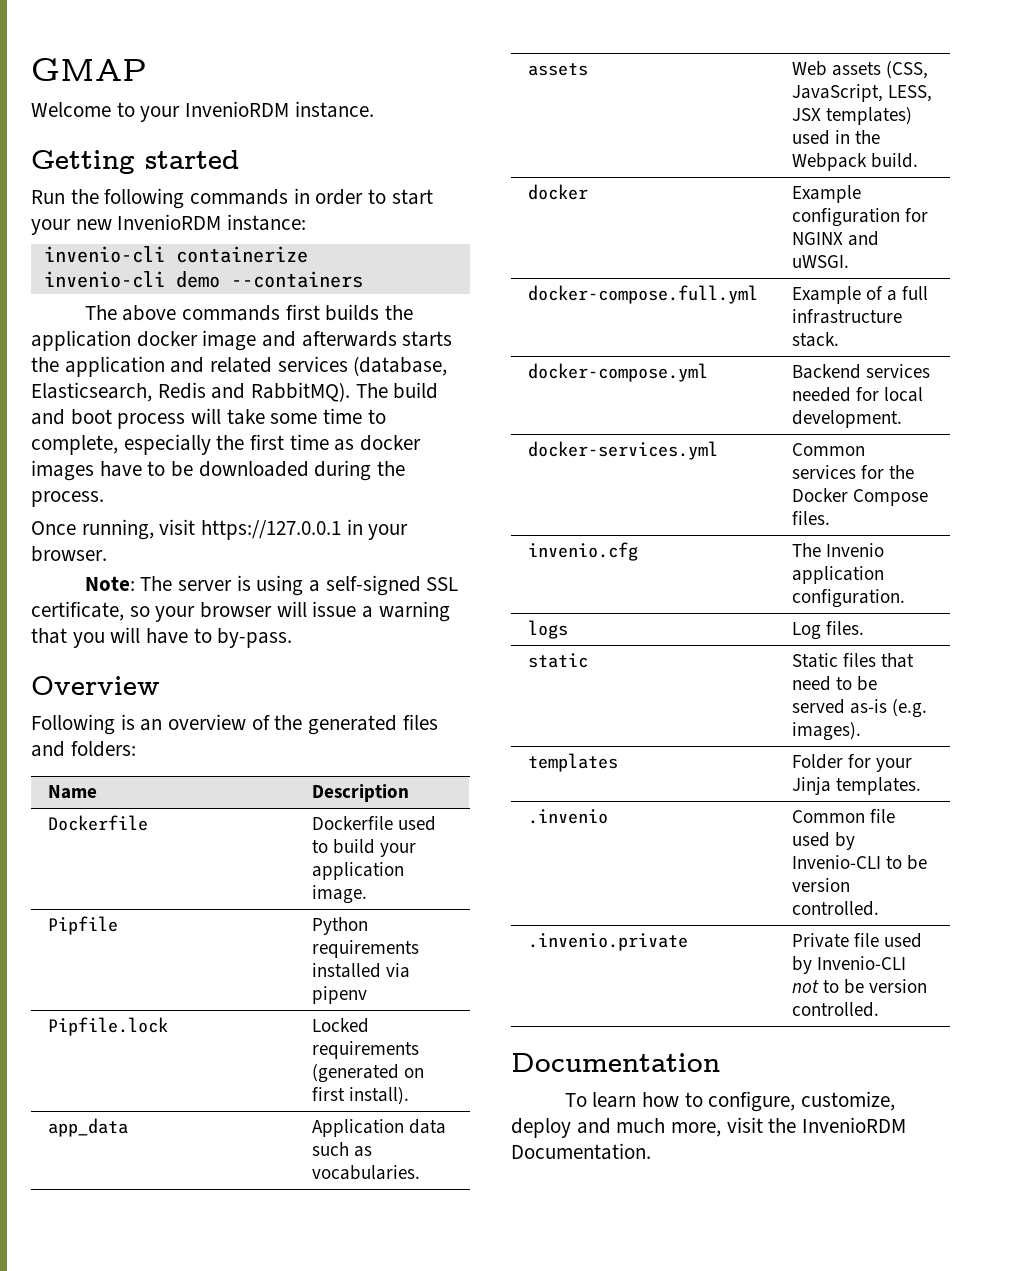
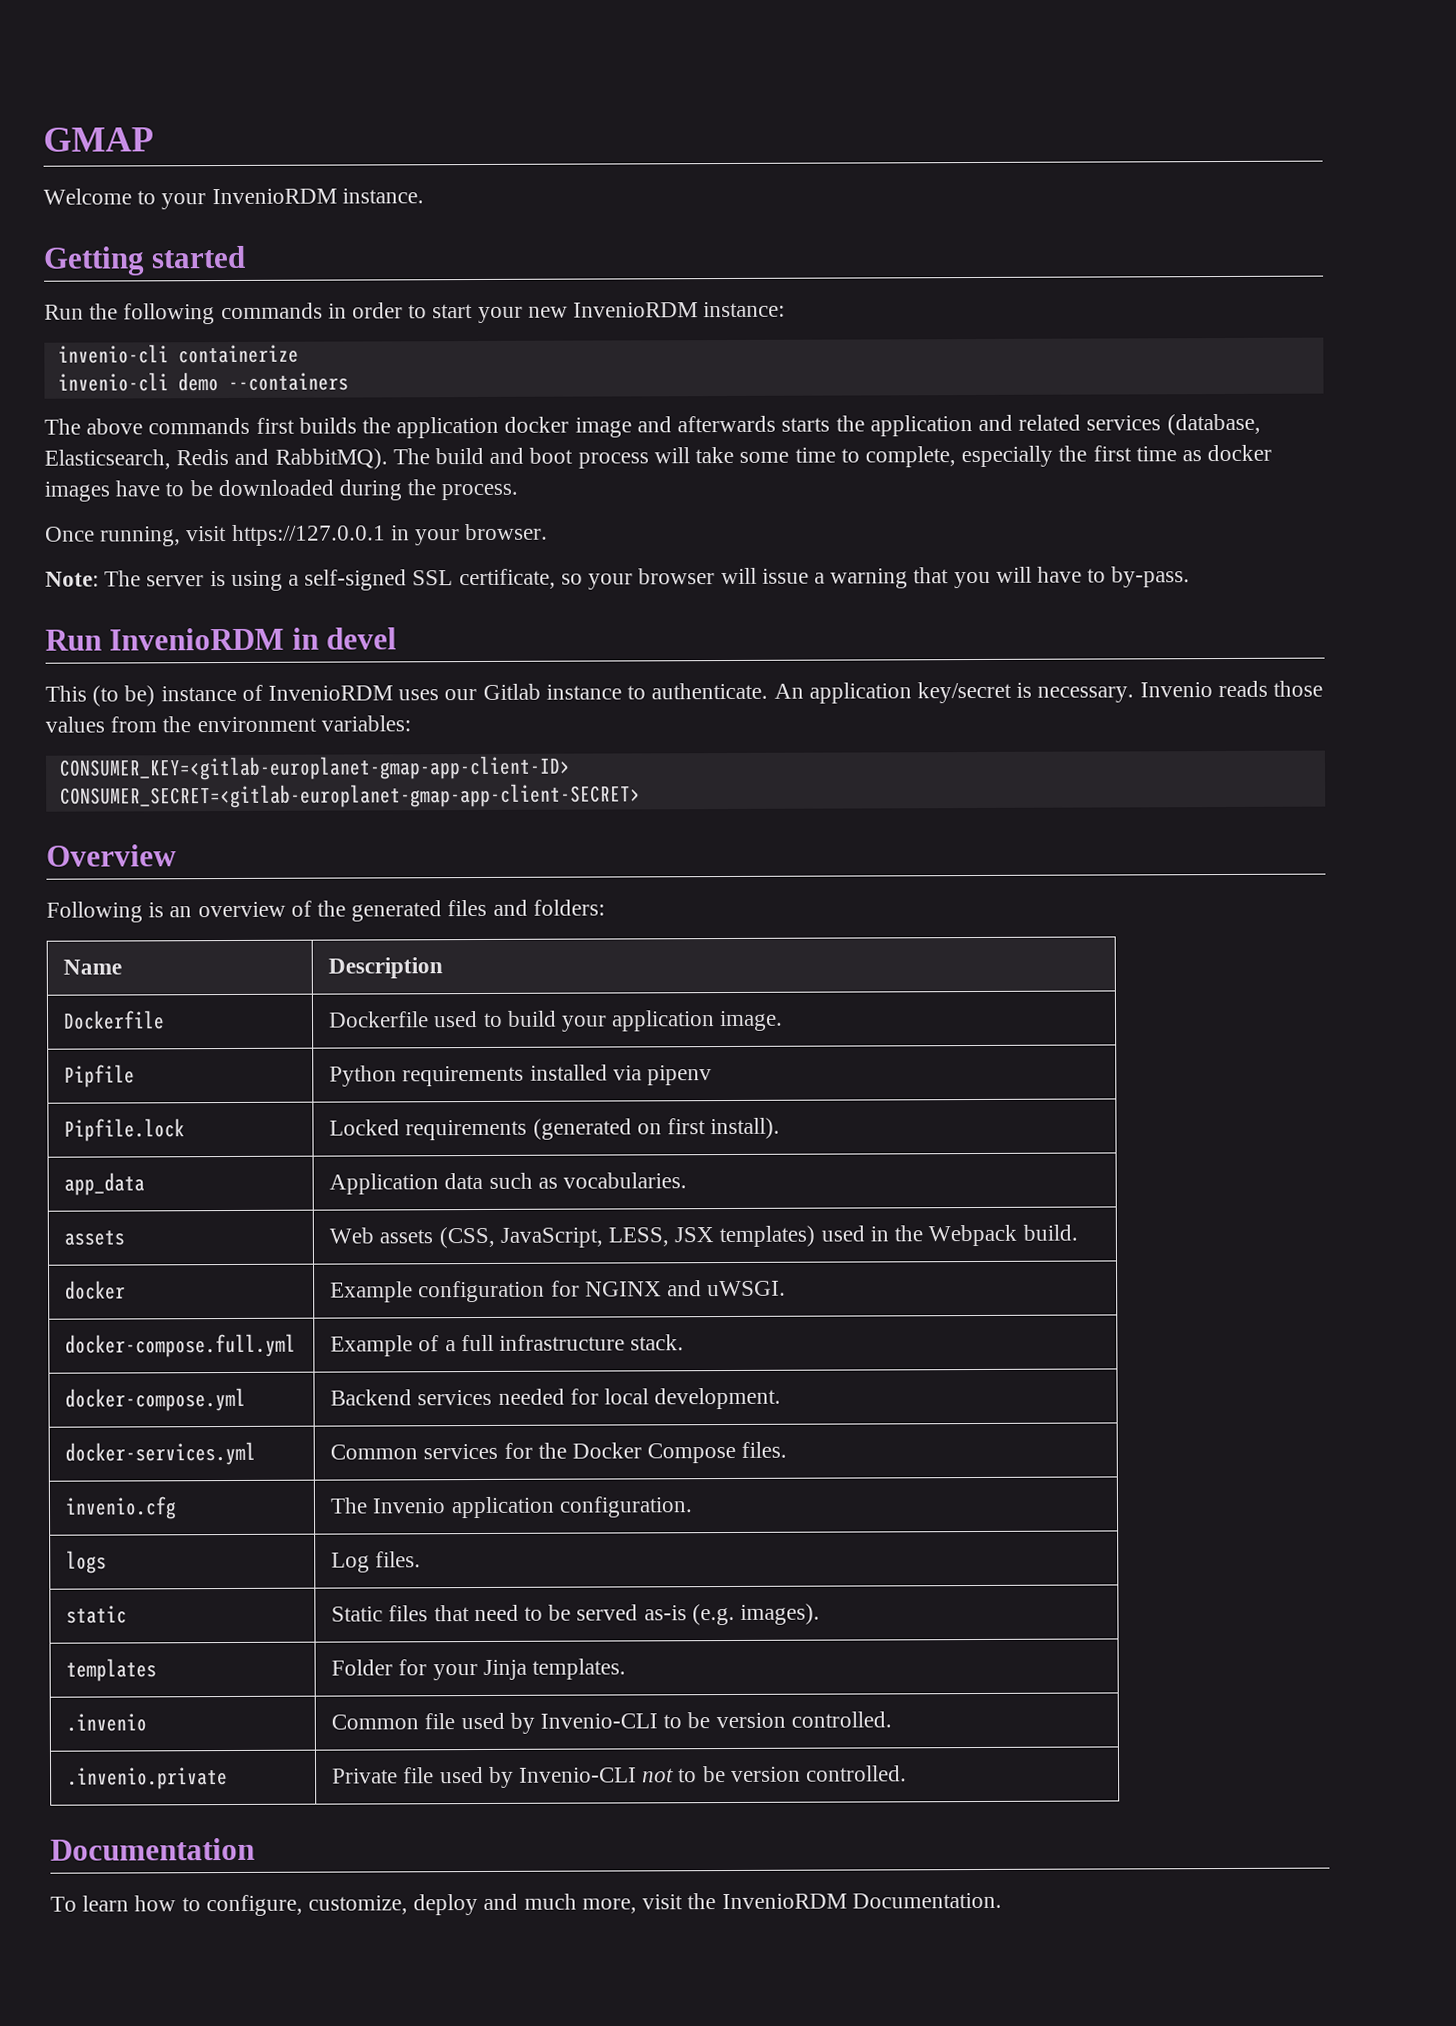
(293, 638) none -> [45,627,398,651] [45,680,1323,707] [45,715,411,733] [58,755,571,781] [59,783,641,809] // Run InvenioRDM in devel // This (to be) instance of InvenioRDM uses our Gitlab instance to authenticate. An application key/secret is necessary. Invenio reads those values from the environment variables: // CONSUMER_KEY=<gitlab-europlanet-gmap-app-client-ID> // CONSUMER_SECRET=<gitlab-europlanet-gmap-app-client-SECRET>

